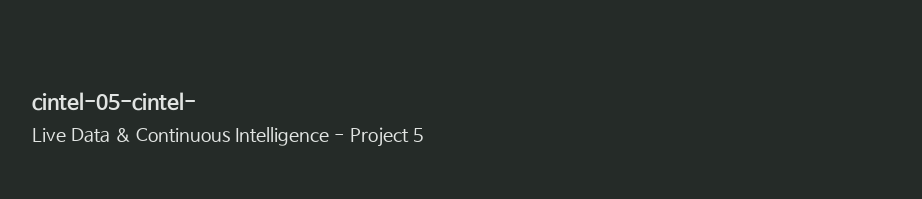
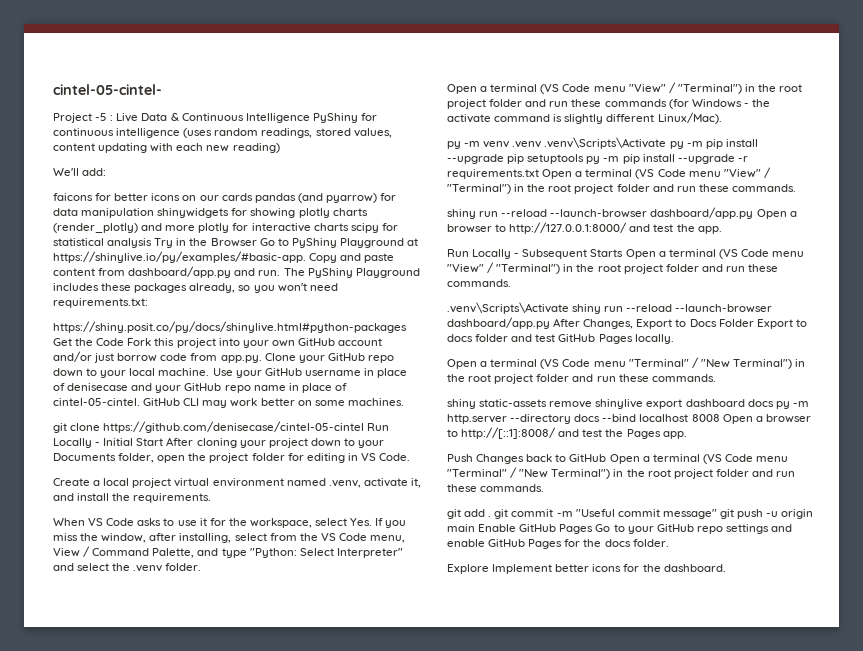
(196, 101) none -> [53,113,114,123] Project -5 :
[334,127,425,147] - Project 5 -> [312,113,377,123] [53,128,392,138] [53,143,280,153] [53,168,107,176] [53,193,397,203] [53,208,368,218] [53,223,398,233] [53,238,419,248] [53,251,395,263] [53,266,420,278] [53,283,338,293] [53,298,148,308] [53,321,407,333] [53,338,383,348] [53,351,394,363] [53,368,408,378] [53,383,347,393] [53,398,404,408] [53,421,390,433] [53,437,385,448] [53,453,411,463] [53,478,421,488] [53,493,212,503] [53,518,407,528] [53,533,406,543] [53,546,403,558] [53,563,202,572] [447,82,803,94] [447,99,770,109] [447,112,722,124] [447,137,758,149] [447,154,748,164] [447,167,771,179] [447,184,796,194] [447,207,797,219] [447,222,722,234] [447,249,805,259] [447,262,779,274] [447,279,511,287] [447,302,773,314] [447,317,807,329] [447,334,674,344] [447,357,806,369] [447,374,716,384] [447,399,809,409] [447,414,811,424] [447,427,687,439] [447,454,789,464] [447,467,796,479] [447,484,545,492] [447,509,814,519] [447,524,793,534] [447,539,669,549] [447,564,726,574] PyShiny for continuous intelligence (uses random readings, stored values, content updating with each new reading) // We'll add: // faicons for better icons on our cards pandas (and pyarrow) for data manipulation shinywidgets for showing plotly charts (render_plotly) and more plotly for interactive charts scipy for statistical analysis Try in the Browser Go to PyShiny Playground at https://shinylive.io/py/examples/#basic-app. Copy and paste content from dashboard/app.py and run. The PyShiny Playground includes these packages already, so you won't need requirements.txt: // https://shiny.posit.co/py/docs/shinylive.html#python-packages Get the Code Fork this project into your own GitHub account and/or just borrow code from app.py. Clone your GitHub repo down to your local machine. Use your GitHub username in place of denisecase and your GitHub repo name in place of cintel-05-cintel. GitHub CLI may work better on some machines. // git clone https://github.com/denisecase/cintel-05-cintel Run Locally - Initial Start After cloning your project down to your Documents folder, open the project folder for editing in VS Code. // Create a local project virtual environment named .venv, activate it, and install the requirements. // When VS Code asks to use it for the workspace, select Yes. If you miss the window, after installing, select from the VS Code menu, View / Command Palette, and type "Python: Select Interpreter" and select the .venv folder. // Open a terminal (VS Code menu "View" / "Terminal") in the root project folder and run these commands (for Windows - the activate command is slightly different Linux/Mac). // py -m venv .venv .venv\Scripts\Activate py -m pip install --upgrade pip setuptools py -m pip install --upgrade -r requirements.txt Open a terminal (VS Code menu "View" / "Terminal") in the root project folder and run these commands. // shiny run --reload --launch-browser dashboard/app.py Open a browser to http://127.0.0.1:8000/ and test the app. // Run Locally - Subsequent Starts Open a terminal (VS Code menu "View" / "Terminal") in the root project folder and run these commands. // .venv\Scripts\Activate shiny run --reload --launch-browser dashboard/app.py After Changes, Export to Docs Folder Export to docs folder and test GitHub Pages locally. // Open a terminal (VS Code menu "Terminal" / "New Terminal") in the root project folder and run these commands. // shiny static-assets remove shinylive export dashboard docs py -m http.server --directory docs --bind localhost 8008 Open a browser to http://[::1]:8008/ and test the Pages app. // Push Changes back to GitHub Open a terminal (VS Code menu "Terminal" / "New Terminal") in the root project folder and run these commands. // git add . git commit -m "Useful commit message" git push -u origin main Enable GitHub Pages Go to your GitHub repo settings and enable GitHub Pages for the docs folder. // Explore Implement better icons for the dashboard.

